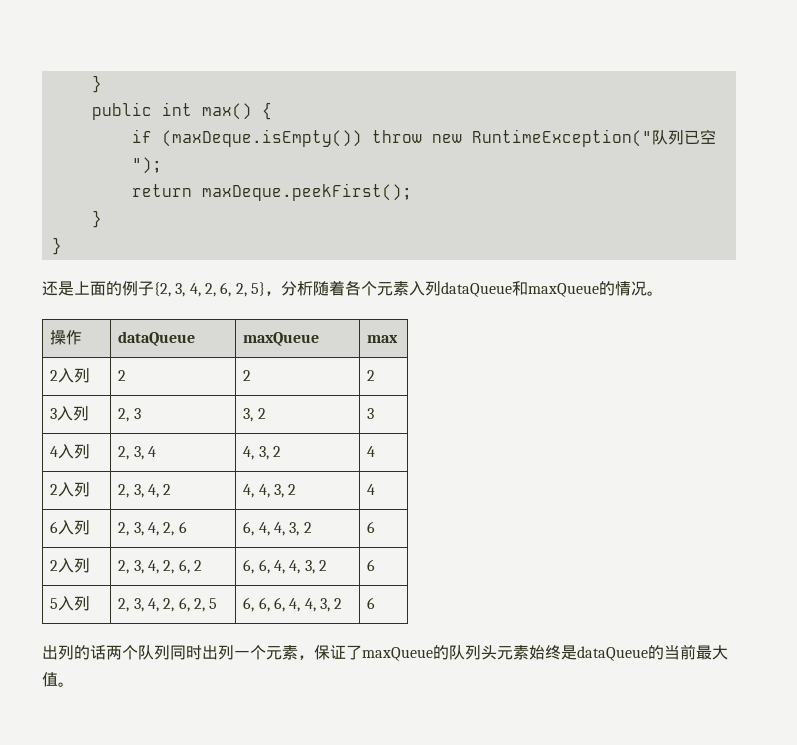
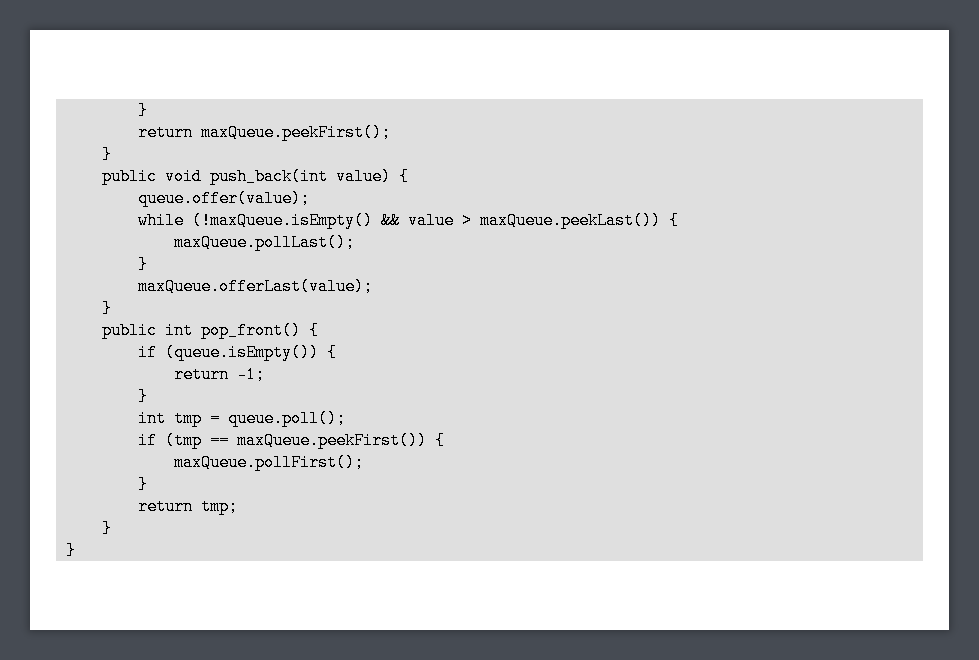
[91,75,102,93] } -> [138,102,149,119] [138,124,392,141] [102,146,113,163] [102,168,410,185] [138,190,311,207] [138,212,680,229] [174,234,356,251] [138,256,149,273] [138,278,374,295] [102,300,113,317] } // return maxQueue.peekFirst(); // } // public void push_back(int value) { // queue.offer(value); // while (!maxQueue.isEmpty() && value > maxQueue.peekLast()) { // maxQueue.pollLast(); // } // maxQueue.offerLast(value); // }
[201,103,252,120] max() -> [201,322,302,339] pop_front()
[161,129,716,147] [131,157,162,174] [131,183,412,201] [91,210,102,228] [51,237,62,255] [42,280,663,297] [50,330,83,345] [118,331,196,346] [243,332,320,346] [367,335,399,343] [50,368,91,383] [118,370,127,381] [243,370,252,381] [367,370,376,381] [50,406,90,421] [118,408,141,422] [243,408,266,422] [367,408,375,419] [50,444,91,459] [118,446,157,460] [243,446,282,460] [367,446,376,457] [50,482,91,497] [118,484,172,498] [243,484,297,498] [367,484,376,495] [50,520,91,535] [118,521,187,536] [243,521,312,536] [367,521,376,533] [50,558,91,573] [118,559,202,574] [243,559,327,574] [367,559,376,571] [50,596,91,611] [118,597,218,612] [243,597,343,612] [367,597,376,609] [42,644,728,661] [42,672,74,687] (maxDeque.isEmpty()) throw new RuntimeException("队列已空"); // return maxDeque.peekFirst(); // } // } // 还是上面的例子{2, 3, 4, 2, 6, 2, 5}，分析随着各个元素入列dataQueue和maxQueue的情况。 // 操作 | dataQueue | maxQueue | max // 2入列 | 2 | 2 | 2 // 3入列 | 2, 3 | 3, 2 | 3 // 4入列 | 2, 3, 4 | 4, 3, 2 | 4 // 2入列 | 2, 3, 4, 2 | 4, 4, 3, 2 | 4 // 6入列 | 2, 3, 4, 2, 6 | 6, 4, 4, 3, 2 | 6 // 2入列 | 2, 3, 4, 2, 6, 2 | 6, 6, 4, 4, 3, 2 | 6 // 5入列 | 2, 3, 4, 2, 6, 2, 5 | 6, 6, 6, 4, 4, 3, 2 | 6 // 出列的话两个队列同时出列一个元素，保证了maxQueue的队列头元素始终是dataQueue的当前最大值。 -> [165,344,338,361] [174,366,266,383] [138,388,149,405] [138,410,347,427] [138,432,446,449] [174,454,365,471] [138,476,149,493] [138,498,239,515] [102,520,113,537] [66,542,77,559] (queue.isEmpty()) { // return -1; // } // int tmp = queue.poll(); // if (tmp == maxQueue.peekFirst()) { // maxQueue.pollFirst(); // } // return tmp; // } // }

